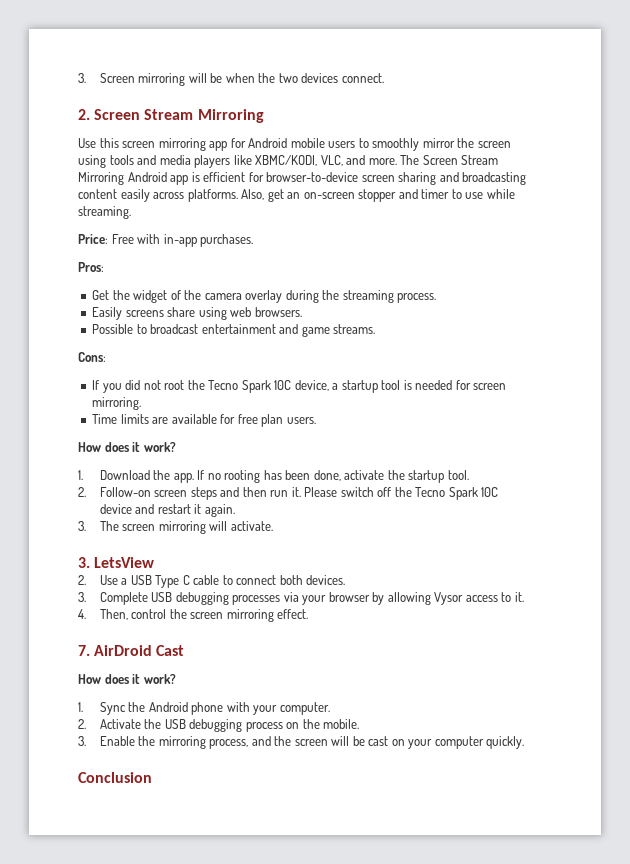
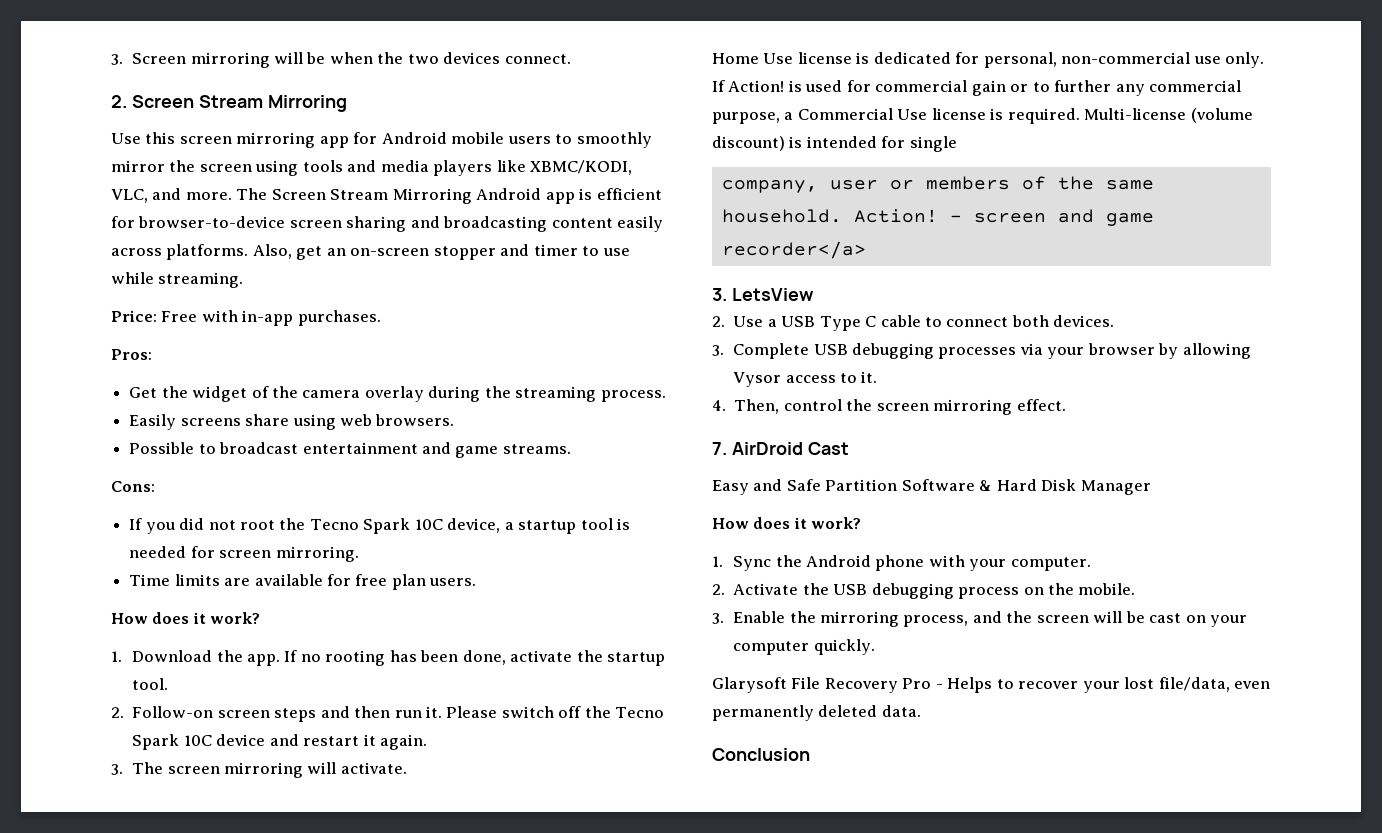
(273, 526) none -> [712,52,1265,68] [712,80,1242,96] [712,108,1253,124] [712,136,957,152] [721,176,1154,193] [721,209,1154,226] [721,241,866,259] // Home Use license is dedicated for personal, non-commercial use only. If Action! is used for commercial gain or to further any commercial purpose, a Commercial Use license is required. Multi-license (volume discount) is intended for single // company, user or members of the same household. Action! - screen and game recorder</a>
(185, 650) none -> [712,479,1151,495] // Easy and Safe Partition Software & Hard Disk Manager
(525, 742) none -> [712,677,1271,693] [712,705,921,721] // Glarysoft File Recovery Pro - Helps to recover your lost file/data, even permanently deleted data.

